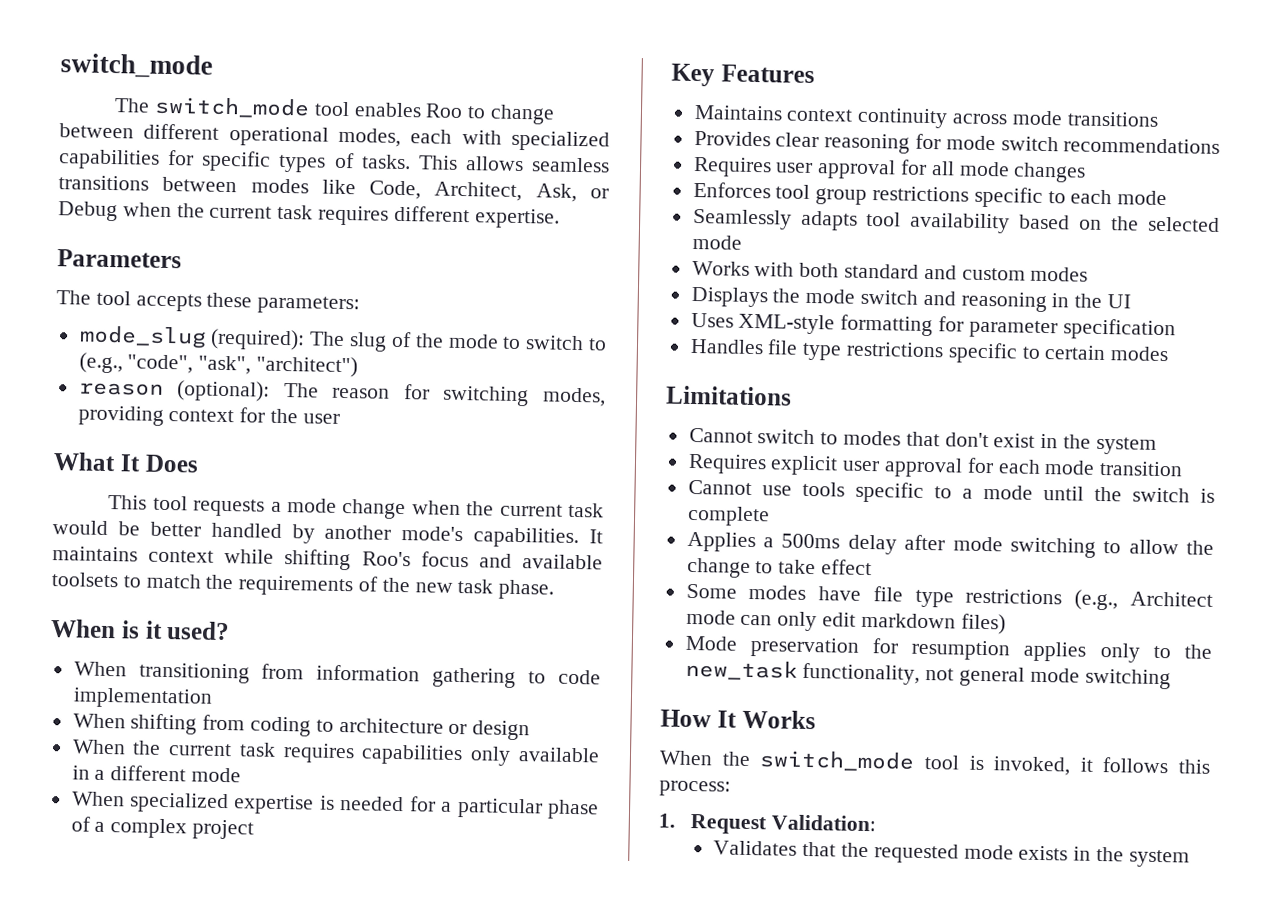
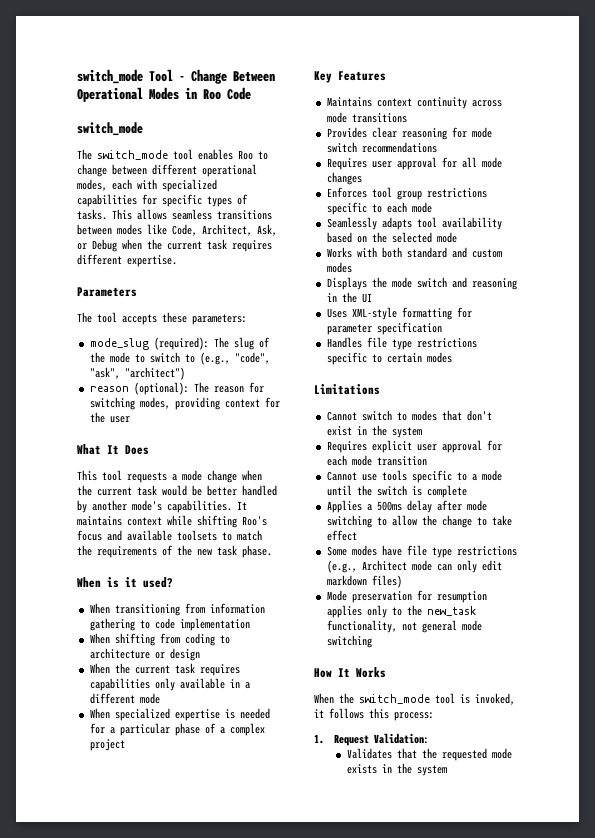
[60,53,213,79] switch_mode -> [77,69,275,84] [77,87,251,102] [77,122,143,136] switch_mode Tool - Change Between Operational Modes in Roo Code // switch_mode

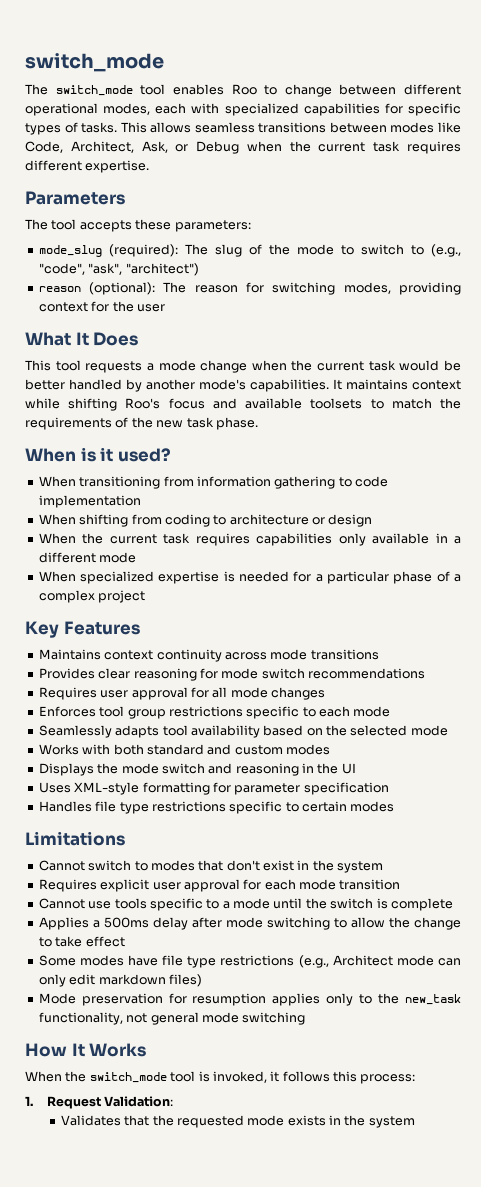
[77,69,275,84] [77,87,251,102] [77,122,143,136] switch_mode Tool - Change Between Operational Modes in Roo Code // switch_mode -> [25,53,164,72] switch_mode

